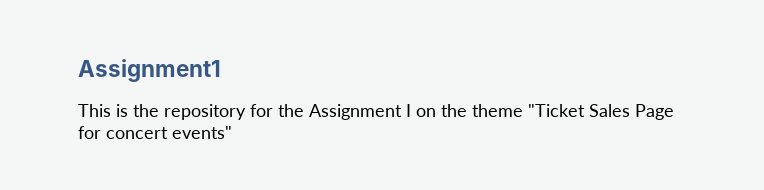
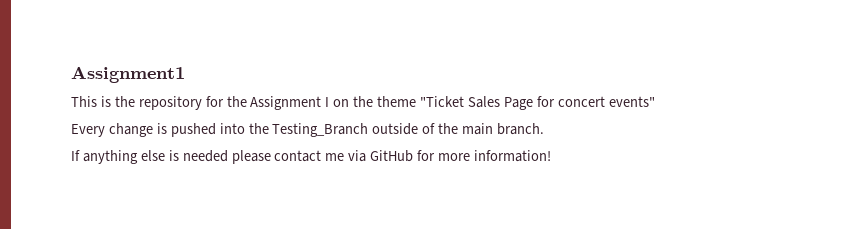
(232, 132) none -> [71,123,545,137] [71,150,551,164] // Every change is pushed into the Testing_Branch outside of the main branch. // If anything else is needed please contact me via GitHub for more information!

